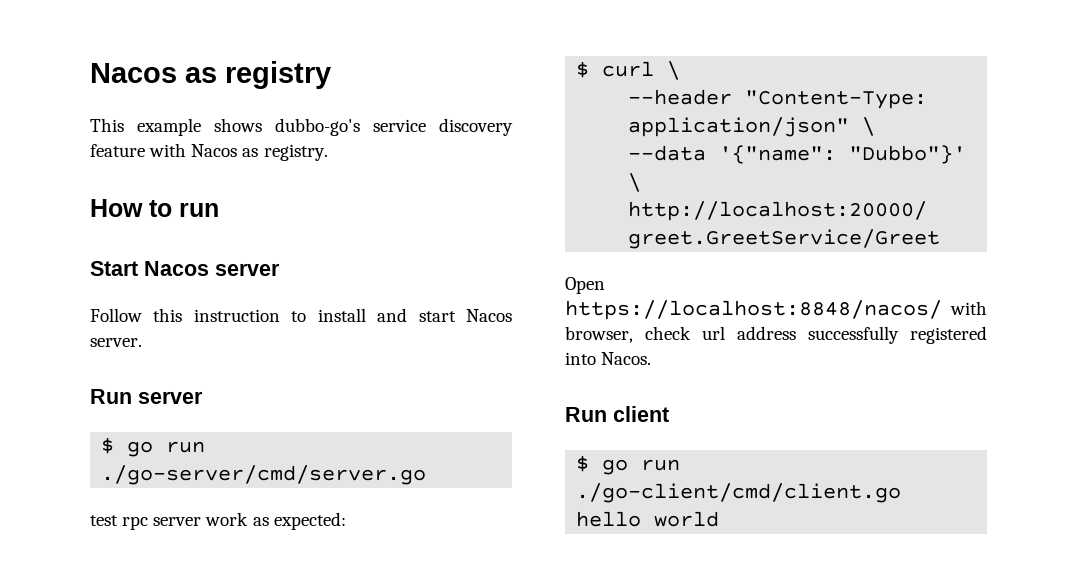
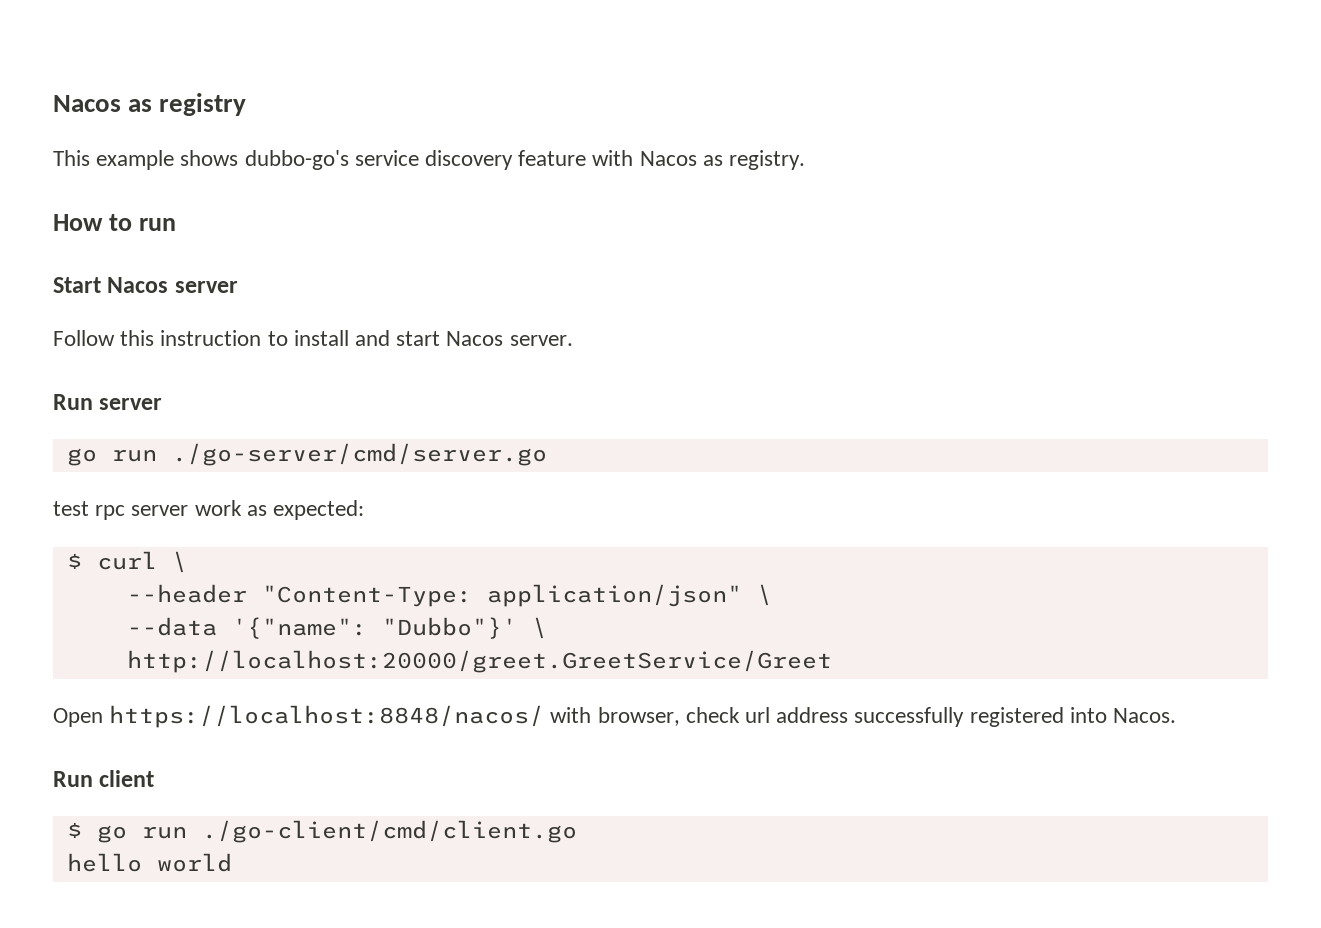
[101,437,115,454] $ -> (163, 404) none

